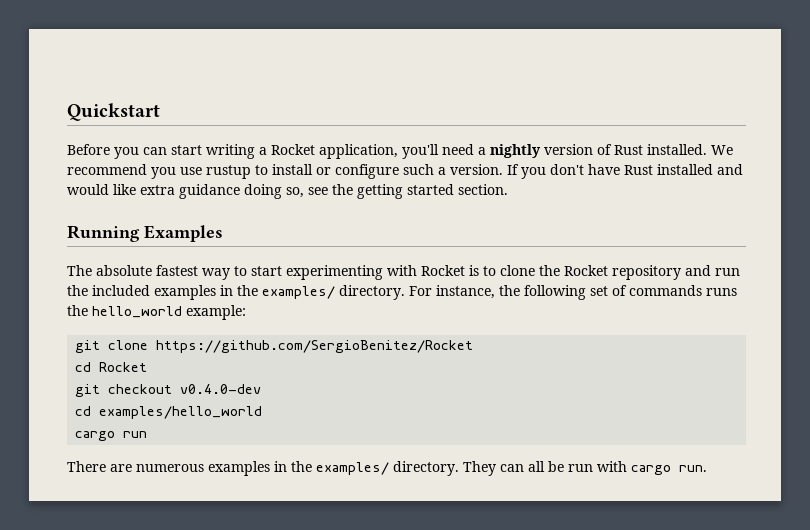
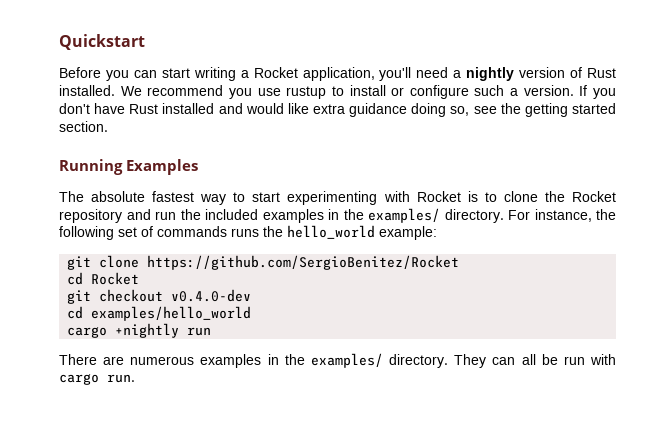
(116, 436) none -> [115,323,180,338] +nightly

